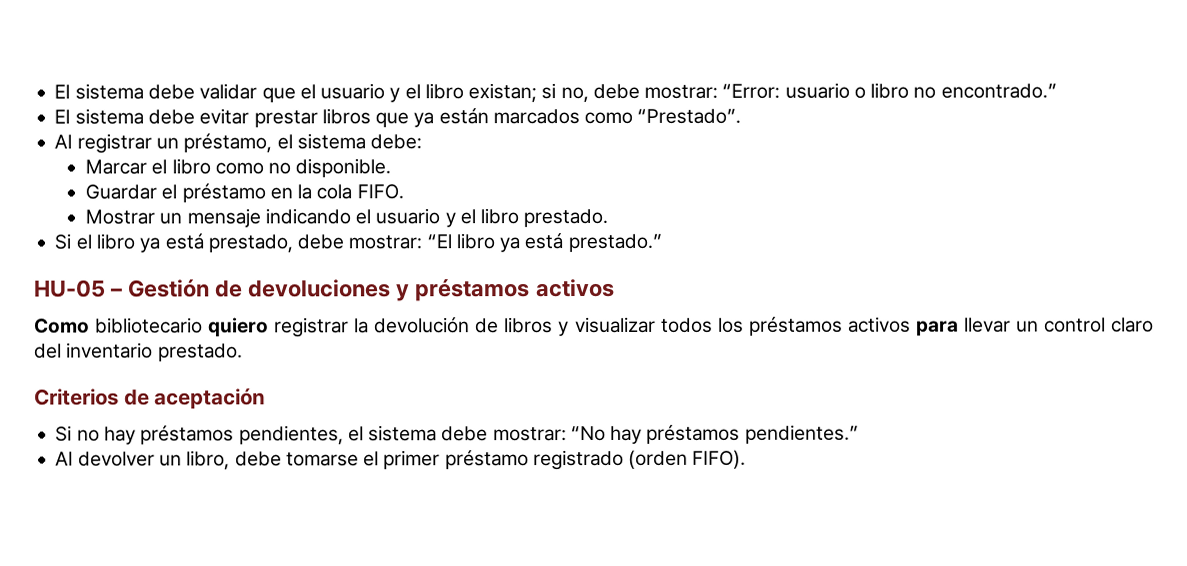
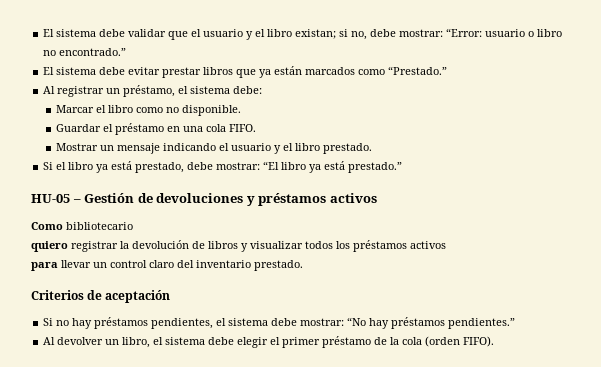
[637,108,742,124] “Prestado”. -> [388,66,448,75] “Prestado.”
[297,184,313,200] la -> [183,126,204,132] una
(204, 325) none -> (133, 226) //
(911, 324) none -> (446, 245) //
[234,449,624,471] debe tomarse el primer préstamo registrado -> [153,336,423,348] el sistema debe elegir el primer préstamo de la cola

